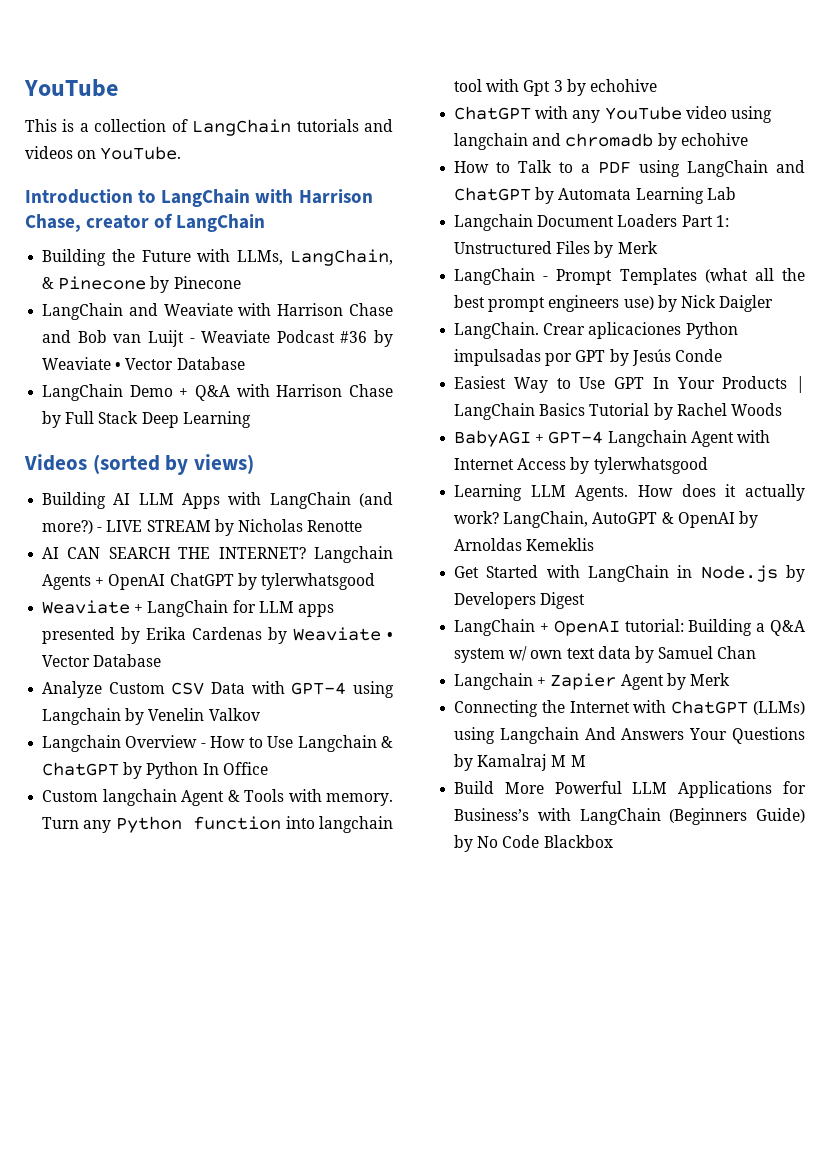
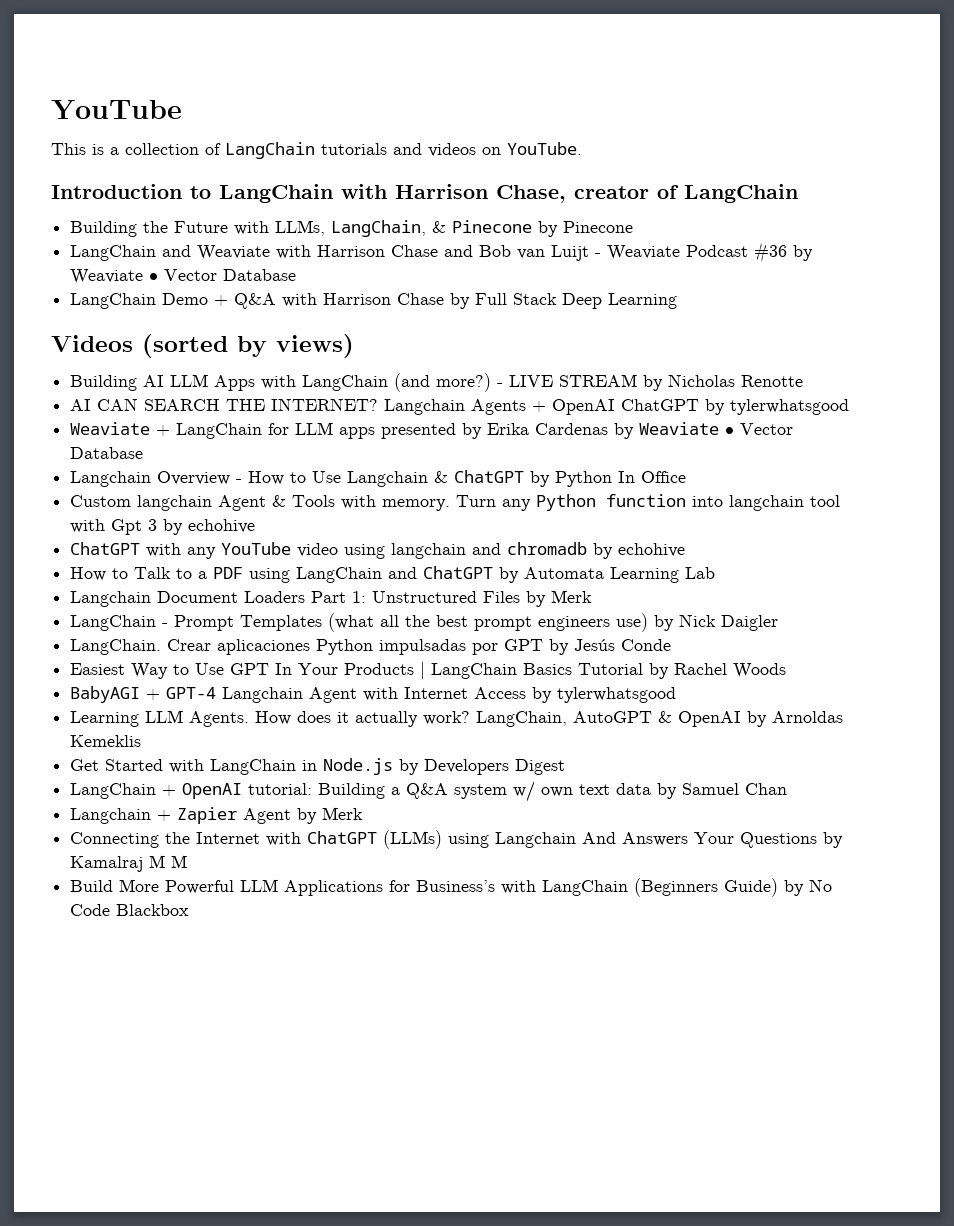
[42,681,394,698] [42,708,260,725] // Analyze Custom CSV Data with GPT-4 using Langchain by Venelin Valkov -> (144, 453) none

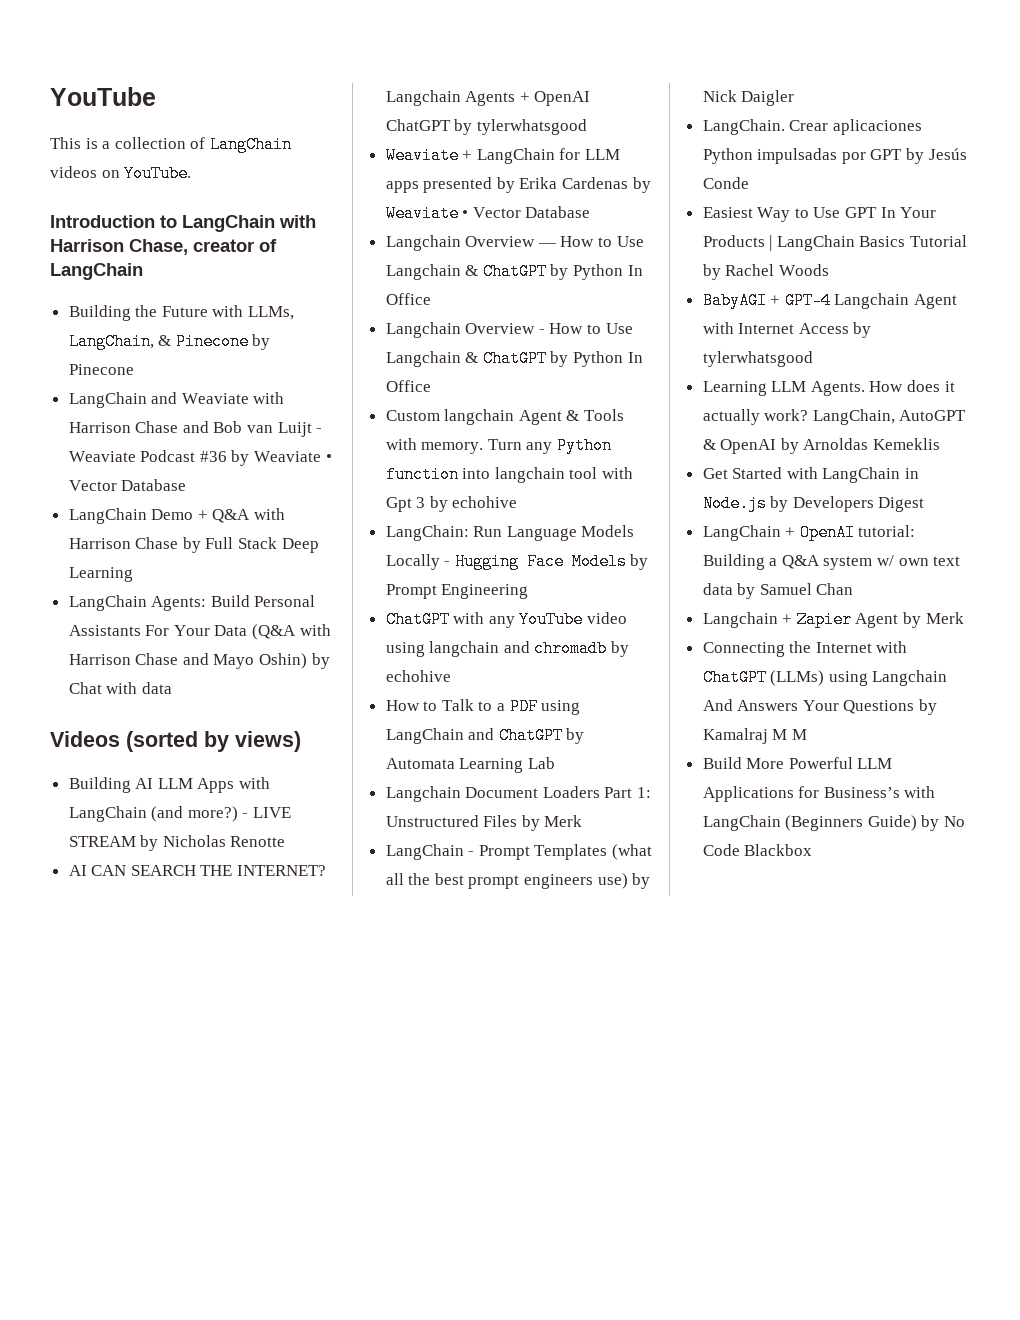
[321,143,422,155] tutorials and -> (292, 144) none
(678, 301) none -> [68,595,316,611] [68,624,331,640] [68,653,330,669] [68,682,172,694] // LangChain Agents: Build Personal Assistants For Your Data (Q&A with Harrison Chase and Mayo Oshin) by Chat with data
(144, 453) none -> [385,235,644,251] [385,263,643,280] [385,293,431,305] // Langchain Overview — How to Use Langchain & ChatGPT by Python In Office
(256, 526) none -> [385,525,635,541] [385,553,649,570] [385,584,529,599] // LangChain: Run Language Models Locally - Hugging Face Models by Prompt Engineering

